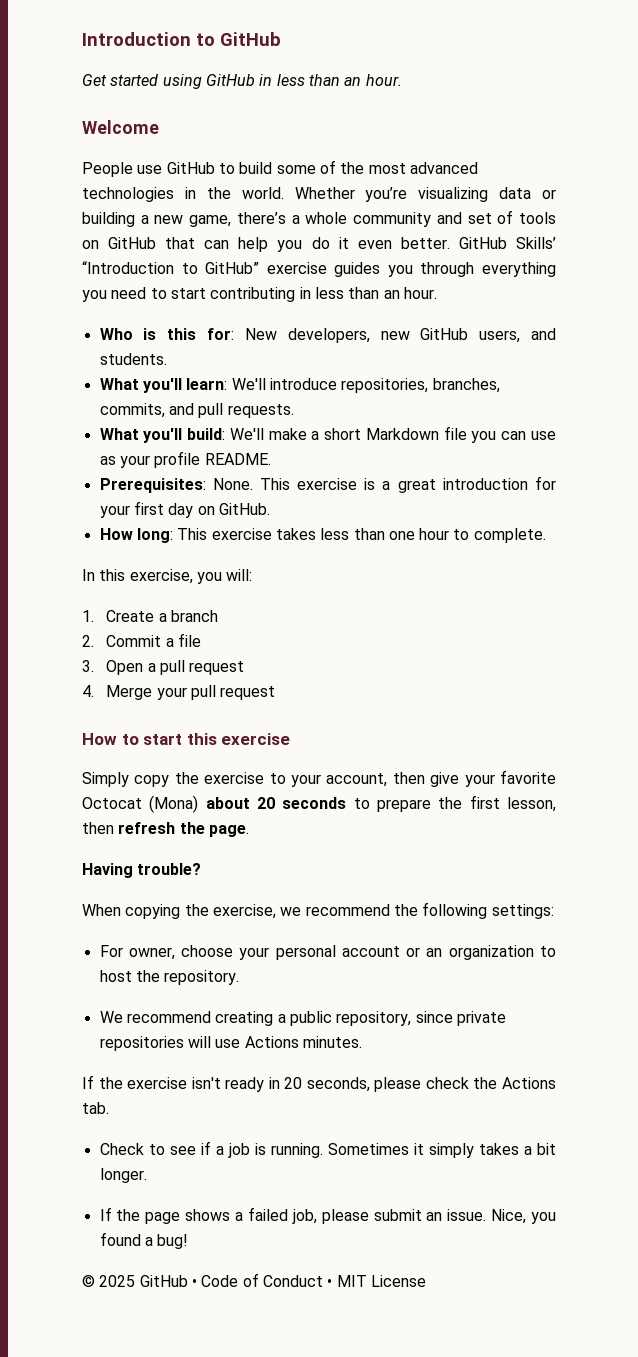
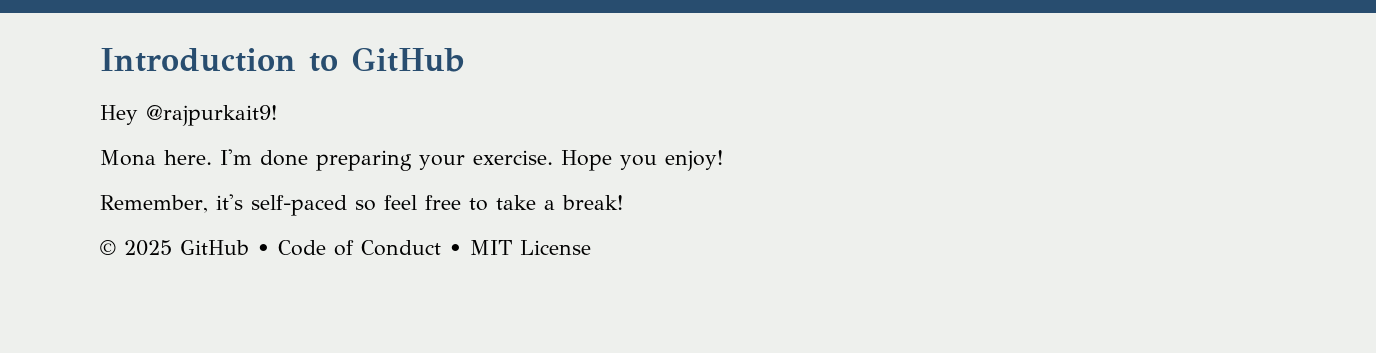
[82,74,402,89] [82,120,159,134] [82,160,478,177] [82,187,556,202] [82,210,557,227] [82,237,557,252] [82,261,556,277] [82,287,437,302] [99,328,556,343] [99,353,167,365] [99,378,500,393] [99,403,294,418] [99,426,556,443] [99,451,271,468] [99,476,556,493] [99,501,270,518] [99,528,546,543] [82,569,253,584] [82,610,218,622] [82,633,201,647] [82,660,245,675] [82,685,276,700] [82,733,291,745] [82,770,556,787] [82,795,556,813] [82,822,249,837] [82,863,202,878] [82,902,554,919] [99,945,556,960] [99,970,240,985] [99,1011,506,1026] [99,1036,362,1051] [82,1075,557,1092] [82,1102,109,1114] [99,1141,557,1158] [99,1168,147,1183] [99,1207,556,1224] [99,1232,189,1249] Get started using GitHub in less than an hour. // Welcome // People use GitHub to build some of the most advanced technologies in the world. Whether you’re visualizing data or building a new game, there’s a whole community and set of tools on GitHub that can help you do it even better. GitHub Skills’ “Introduction to GitHub” exercise guides you through everything you need to start contributing in less than an hour. // Who is this for: New developers, new GitHub users, and students. // What you'll learn: We'll introduce repositories, branches, commits, and pull requests. // What you'll build: We'll make a short Markdown file you can use as your profile README. // Prerequisites: None. This exercise is a great introduction for your first day on GitHub. // How long: This exercise takes less than one hour to complete. // In this exercise, you will: // 1. Create a branch // 2. Commit a file // 3. Open a pull request // 4. Merge your pull request // How to start this exercise // Simply copy the exercise to your account, then give your favorite Octocat (Mona) about 20 seconds to prepare the first lesson, then refresh the page. // Having trouble? // When copying the exercise, we recommend the following settings: // For owner, choose your personal account or an organization to host the repository. // We recommend creating a public repository, since private repositories will use Actions minutes. // If the exercise isn't ready in 20 seconds, please check the Actions tab. // Check to see if a job is running. Sometimes it simply takes a bit longer. // If the page shows a failed job, please submit an issue. Nice, you found a bug! -> [100,105,277,126] [100,149,723,171] [100,194,623,216] Hey @rajpurkait9! // Mona here. I'm done preparing your exercise. Hope you enjoy! // Remember, it's self-paced so feel free to take a break!

